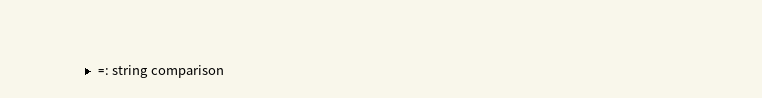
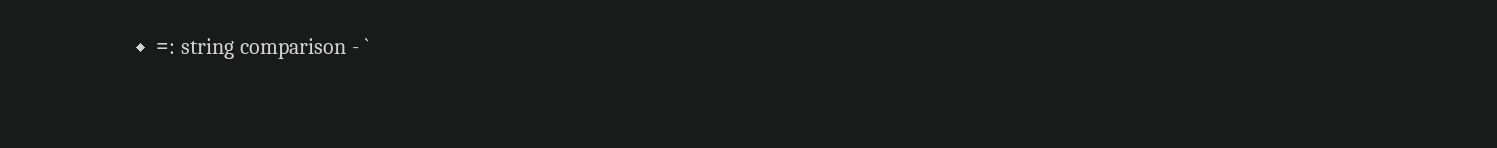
(224, 71) none -> [352,38,370,54] - `

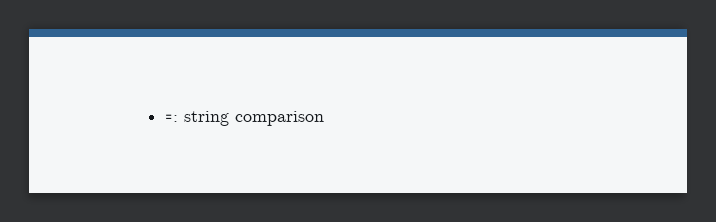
[352,38,370,54] - ` -> (324, 118) none

